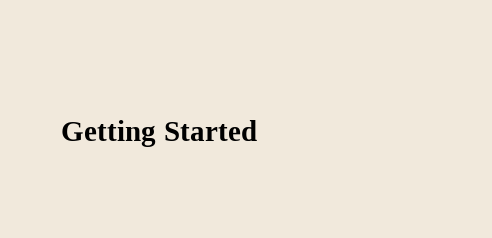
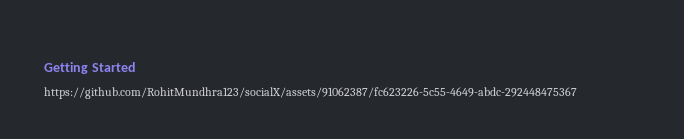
(257, 130) none -> [44,87,577,99] // https://github.com/RohitMundhra123/socialX/assets/91062387/fc623226-5c55-4649-abdc-292448475367

